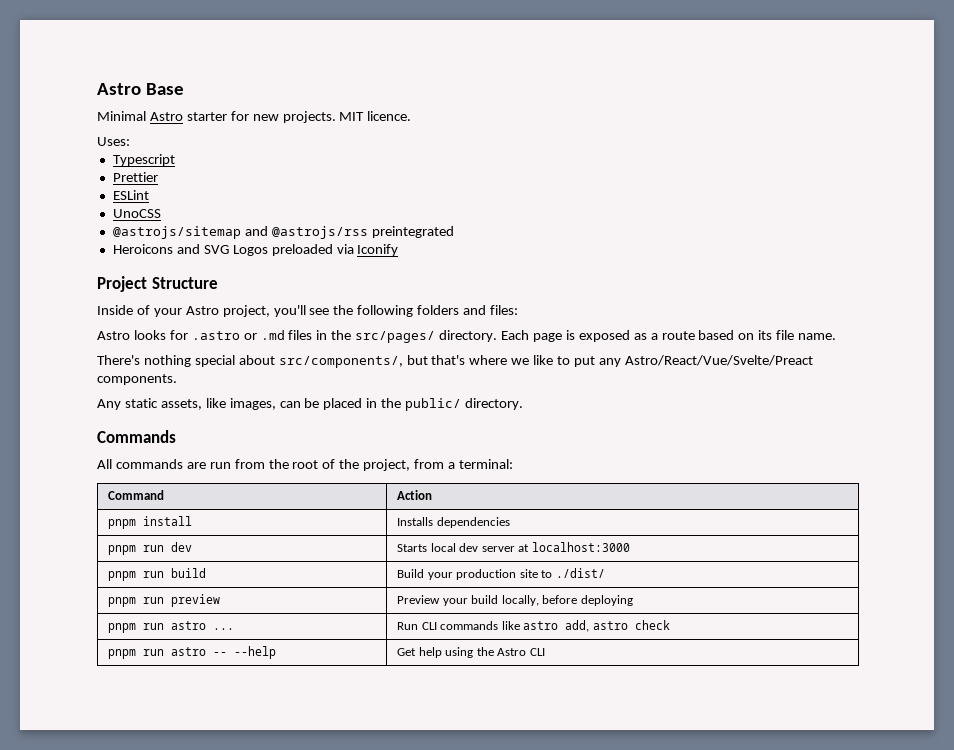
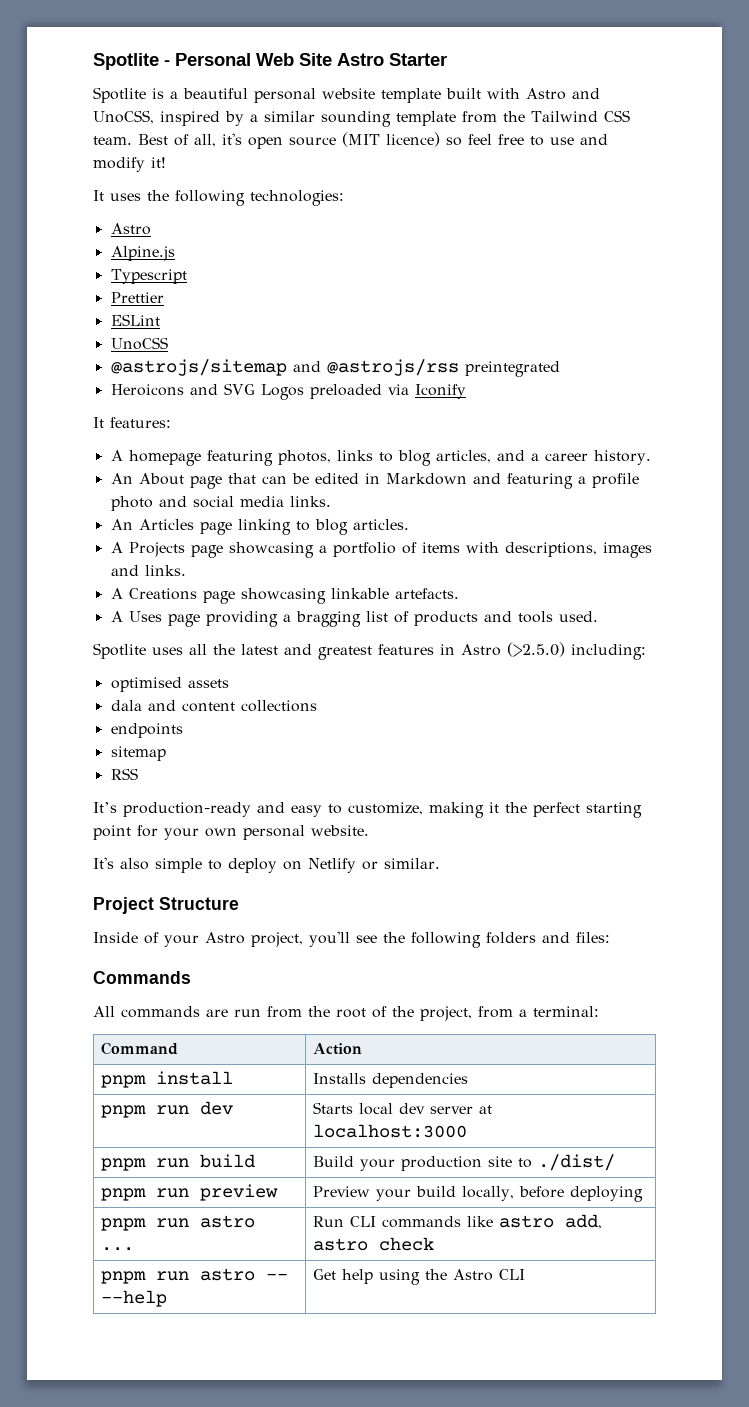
[97,83,184,95] [97,111,412,123] [97,137,130,146] Astro Base // Minimal Astro starter for new projects. MIT licence. // Uses: -> [93,53,447,70] [93,87,600,103] [93,110,630,127] [93,132,608,149] [93,157,166,172] [93,190,344,206] [110,223,151,235] [110,246,175,261] Spotlite - Personal Web Site Astro Starter // Spotlite is a beautiful personal website template built with Astro and UnoCSS, inspired by a similar sounding template from the Tailwind CSS team. Best of all, it's open source (MIT licence) so feel free to use and modify it! // It uses the following technologies: // Astro // Alpine.js
(399, 250) none -> [93,417,171,428] [110,450,651,466] [110,473,639,489] [110,496,331,511] [110,519,409,535] [110,542,652,558] [110,565,186,576] [110,588,459,604] [110,611,598,627] [93,642,646,660] [110,677,229,692] [110,700,317,712] [110,723,183,738] [110,746,166,761] [110,768,138,780] [93,802,642,818] [93,825,369,840] [93,857,440,873] // It features: // A homepage featuring photos, links to blog articles, and a career history. // An About page that can be edited in Markdown and featuring a profile photo and social media links. // An Articles page linking to blog articles. // A Projects page showcasing a portfolio of items with descriptions, images and links. // A Creations page showcasing linkable artefacts. // A Uses page providing a bragging list of products and tools used. // Spotlite uses all the latest and greatest features in Astro (>2.5.0) including: // optimised assets // dala and content collections // endpoints // sitemap // RSS // It’s production-ready and easy to customize, making it the perfect starting point for your own personal website. // It's also simple to deploy on Netlify or similar.
[97,330,837,343] [97,355,813,368] [97,374,177,385] [97,398,524,411] // Astro looks for .astro or .md files in the src/pages/ directory. Each page is exposed as a route based on its file name. // There's nothing special about src/components/, but that's where we like to put any Astro/React/Vue/Svelte/Preact components. // Any static assets, like images, can be placed in the public/ directory. -> (610, 937) none

